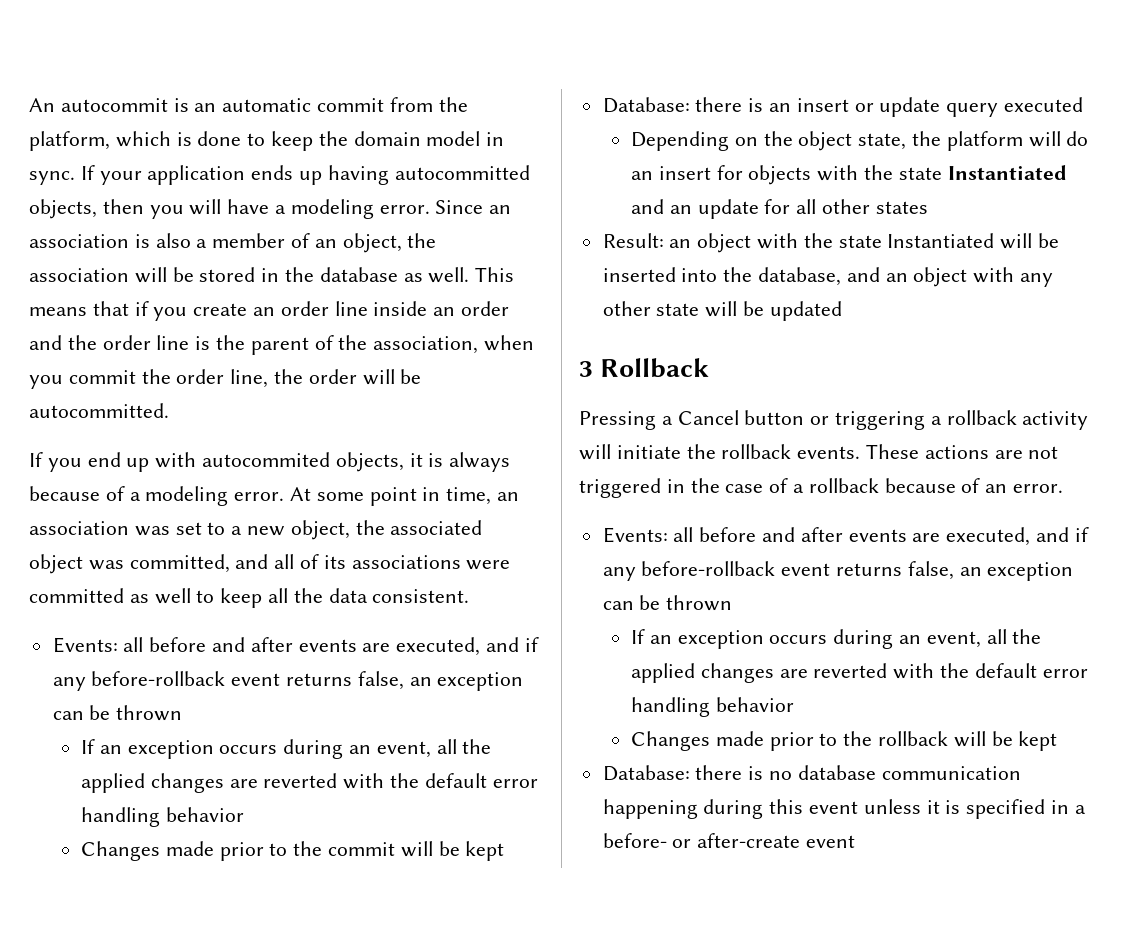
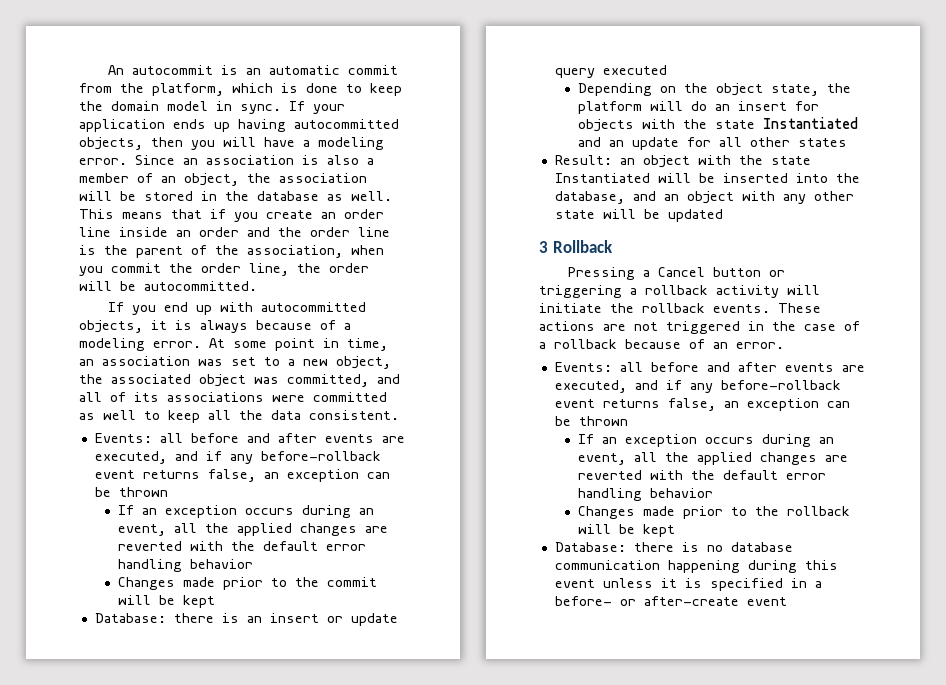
[202,452,331,467] autocommited -> [261,302,367,312] autocommitted

